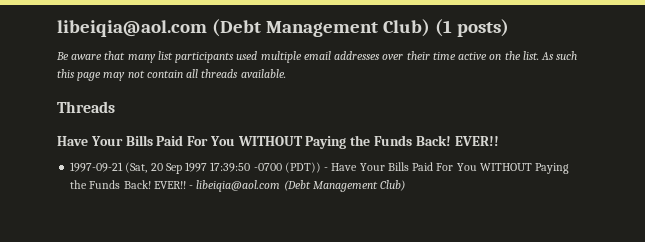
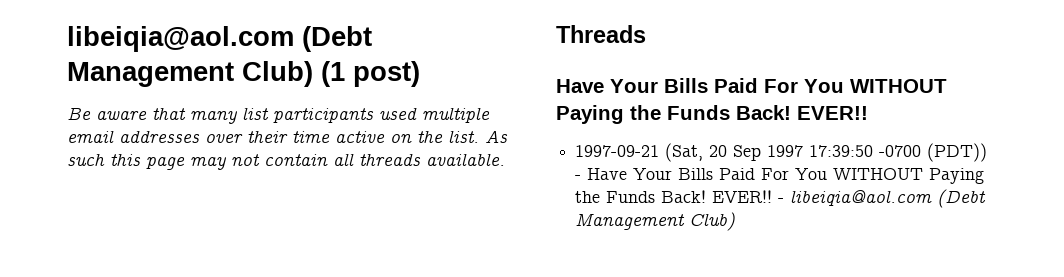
[456,19,509,37] posts) -> [353,61,420,87] post)

